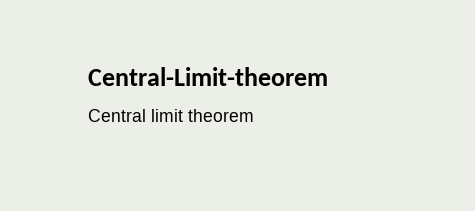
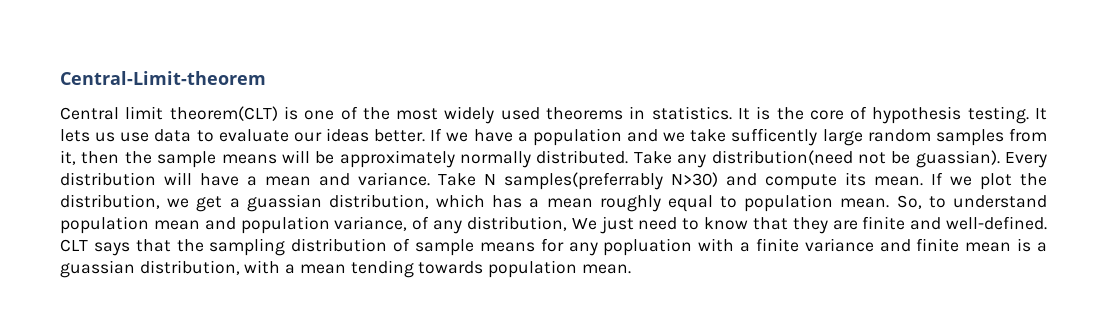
[188,109,254,122] theorem -> [169,106,1047,124] [60,128,1047,146] [60,150,1047,168] [60,172,1047,190] [60,194,1047,212] [60,216,1048,234] [60,238,1048,256] [60,260,631,278] theorem(CLT) is one of the most widely used theorems in statistics. It is the core of hypothesis testing. It lets us use data to evaluate our ideas better. If we have a population and we take sufficently large random samples from it, then the sample means will be approximately normally distributed. Take any distribution(need not be guassian). Every distribution will have a mean and variance. Take N samples(preferrably N>30) and compute its mean. If we plot the distribution, we get a guassian distribution, which has a mean roughly equal to population mean. So, to understand population mean and population variance, of any distribution, We just need to know that they are finite and well-defined. CLT says that the sampling distribution of sample means for any popluation with a finite variance and finite mean is a guassian distribution, with a mean tending towards population mean.

